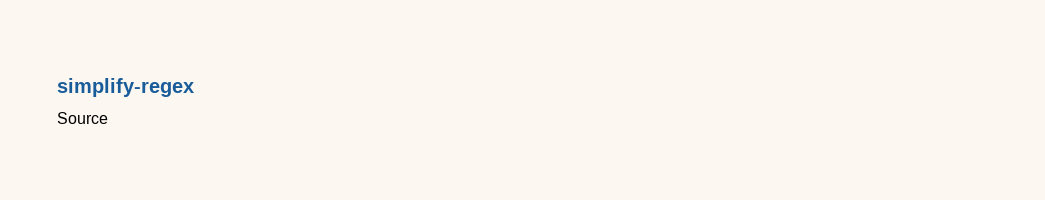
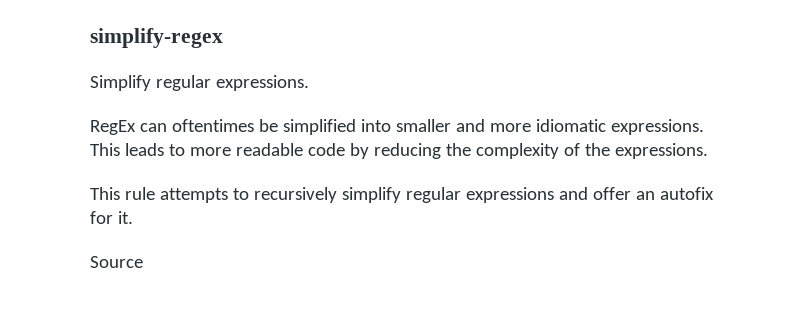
(194, 87) none -> [90,75,309,91] [90,119,704,135] [90,143,708,159] [90,187,714,203] [90,211,133,224] // Simplify regular expressions. // RegEx can oftentimes be simplified into smaller and more idiomatic expressions. This leads to more readable code by reducing the complexity of the expressions. // This rule attempts to recursively simplify regular expressions and offer an autofix for it.

